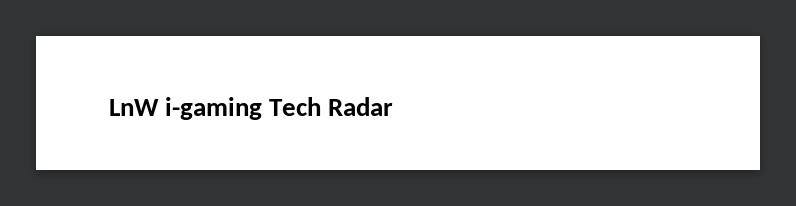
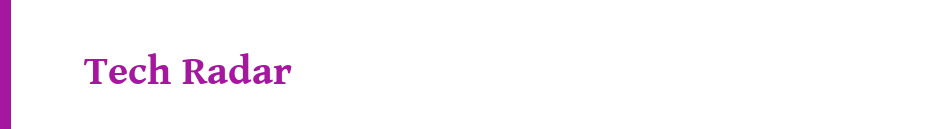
[109,97,263,120] LnW i-gaming -> (84, 68) none

